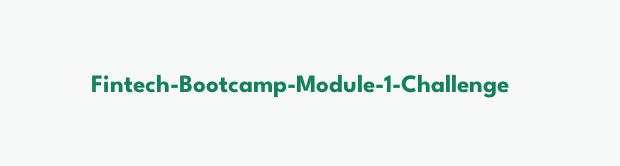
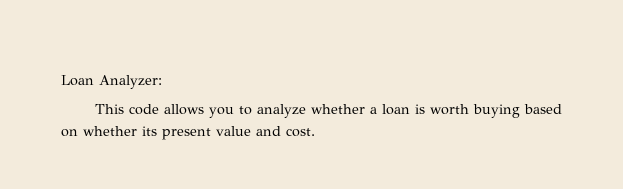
[91,74,509,98] Fintech-Bootcamp-Module-1-Challenge -> [61,75,162,89] [94,104,562,118] [61,126,315,140] Loan Analyzer: // This code allows you to analyze whether a loan is worth buying based on whether its present value and cost.

